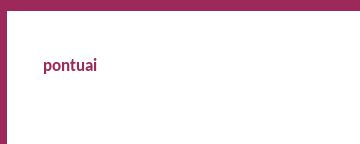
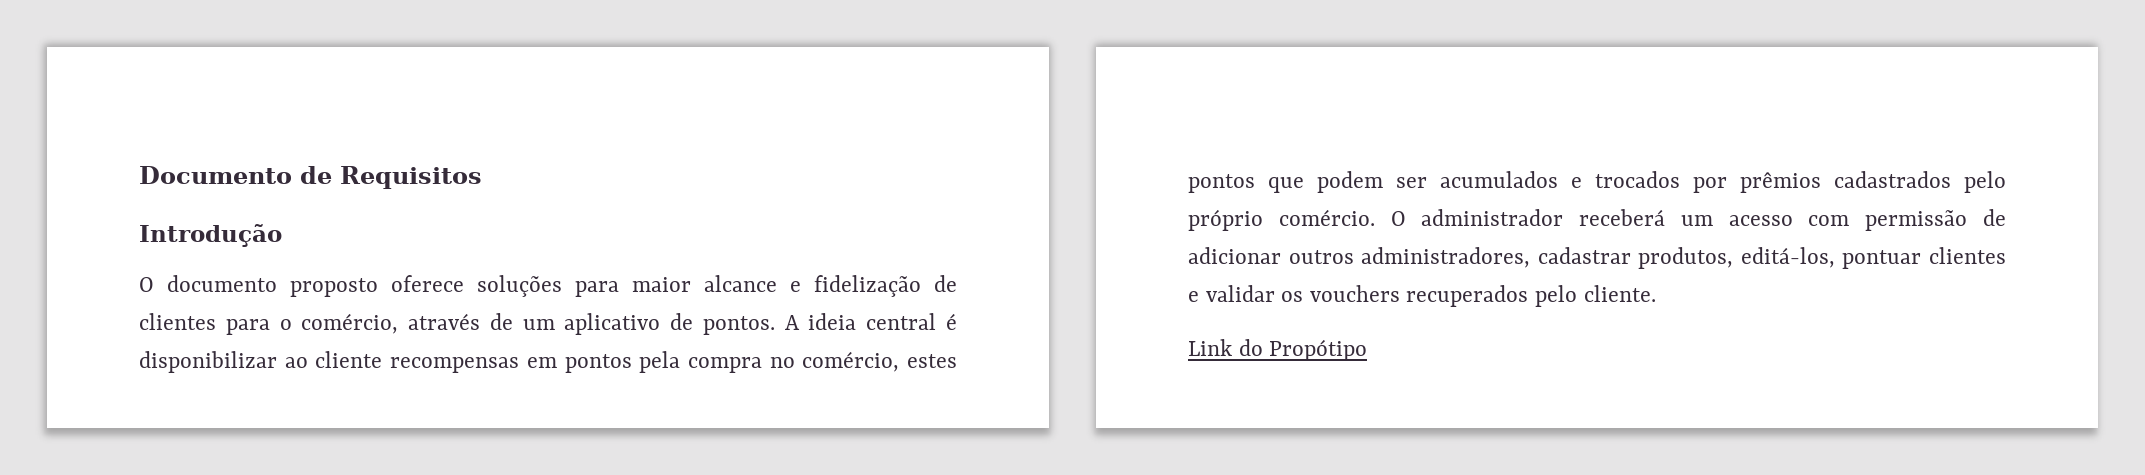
[43,58,97,74] pontuai -> [139,166,482,189] [139,224,282,247] [139,275,957,297] [139,313,957,335] [139,351,958,373] [1188,171,2006,193] [1188,209,2007,231] [1188,247,2006,269] [1188,285,1656,307] [1188,339,1368,361] Documento de Requisitos // Introdução // O documento proposto oferece soluções para maior alcance e fidelização de clientes para o comércio, através de um aplicativo de pontos. A ideia central é disponibilizar ao cliente recompensas em pontos pela compra no comércio, estes pontos que podem ser acumulados e trocados por prêmios cadastrados pelo próprio comércio. O administrador receberá um acesso com permissão de adicionar outros administradores, cadastrar produtos, editá-los, pontuar clientes e validar os vouchers recuperados pelo cliente. // Link do Propótipo

